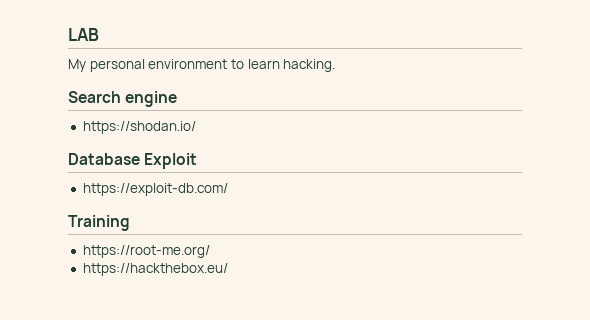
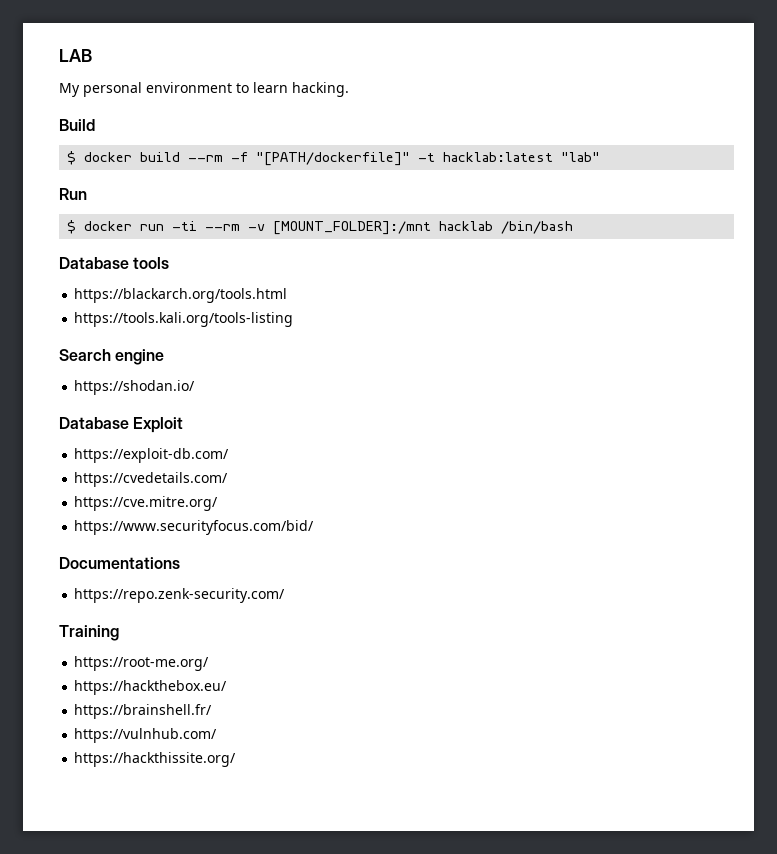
(336, 65) none -> [59,119,95,131] [67,151,601,166] [59,188,87,200] [67,220,574,235] [59,257,170,269] [74,288,288,303] [74,312,294,327] // Build // $ docker build --rm -f "[PATH/dockerfile]" -t hacklab:latest "lab" // Run // $ docker run -ti --rm -v [MOUNT_FOLDER]:/mnt hacklab /bin/bash // Database tools // https://blackarch.org/tools.html // https://tools.kali.org/tools-listing
(228, 189) none -> [74,472,229,487] [74,496,219,511] [74,520,315,535] [59,557,180,569] [74,588,286,603] // https://cvedetails.com/ // https://cve.mitre.org/ // https://www.securityfocus.com/bid/ // Documentations // https://repo.zenk-security.com/
(228, 269) none -> [74,704,213,719] [74,728,218,743] [74,752,237,767] // https://brainshell.fr/ // https://vulnhub.com/ // https://hackthissite.org/

